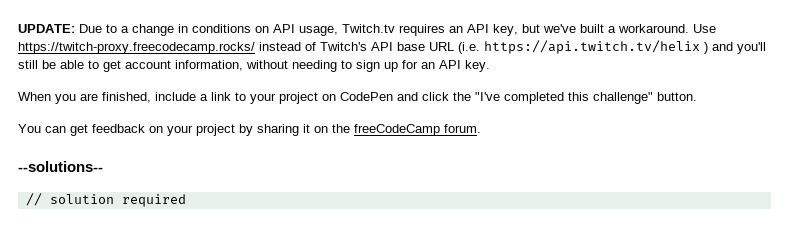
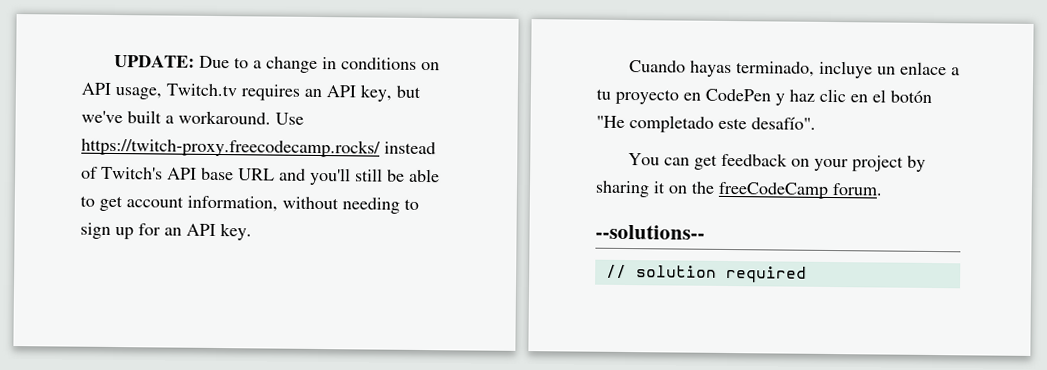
[458,40,708,54] (i.e. https://api.twitch.tv/helix ) -> (275, 174) none
[18,92,697,104] When you are finished, include a link to your project on CodePen and click the "I've completed this challenge" button. -> [629,60,961,79] [596,88,932,106] [596,115,816,133] Cuando hayas terminado, incluye un enlace a tu proyecto en CodePen y haz clic en el botón "He completado este desafío".

